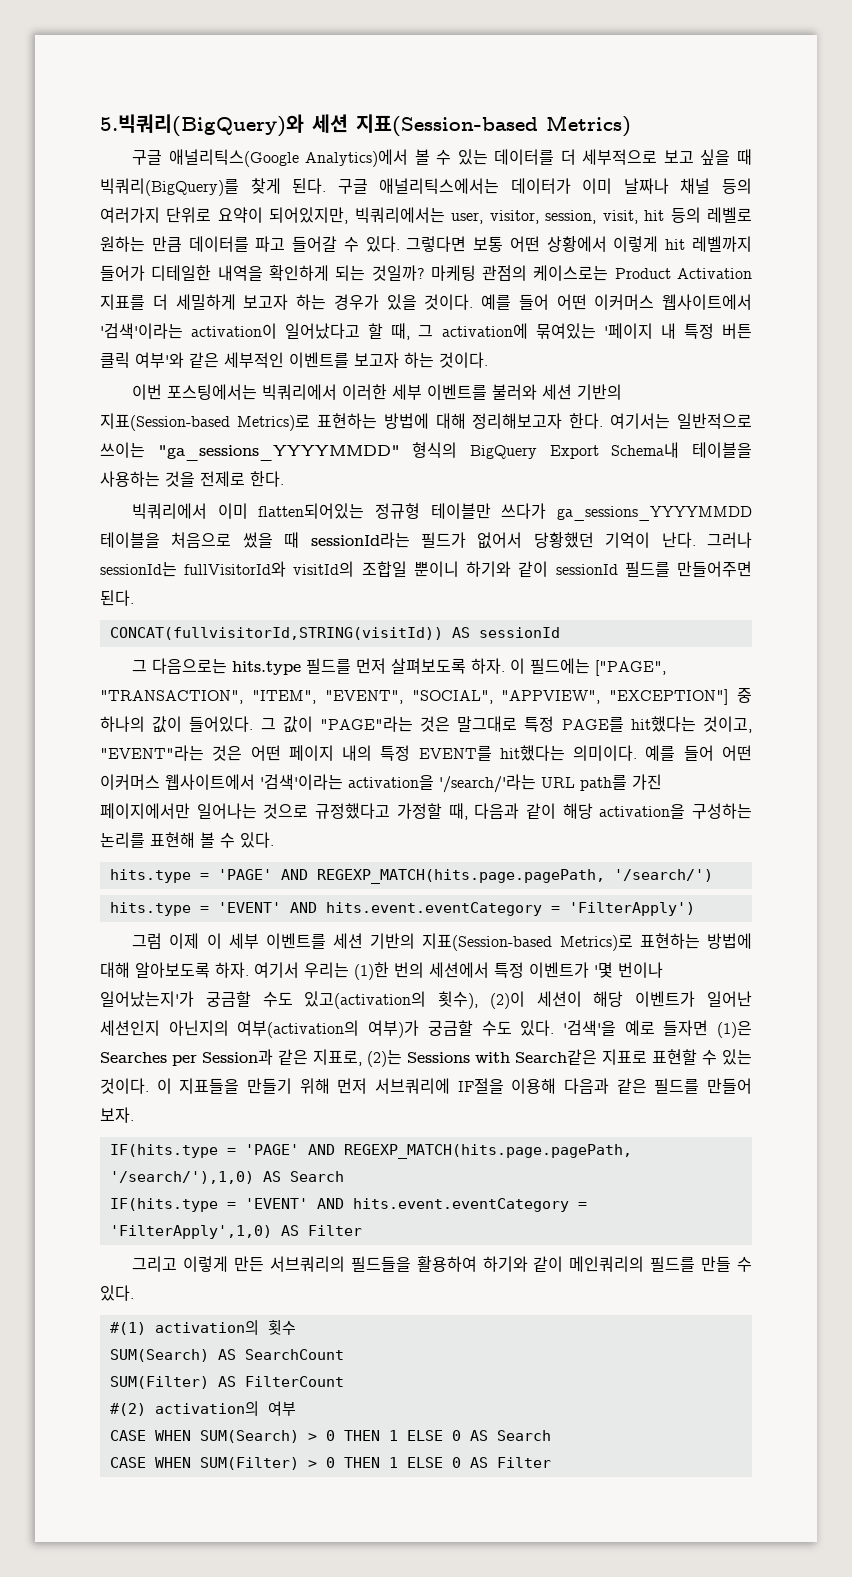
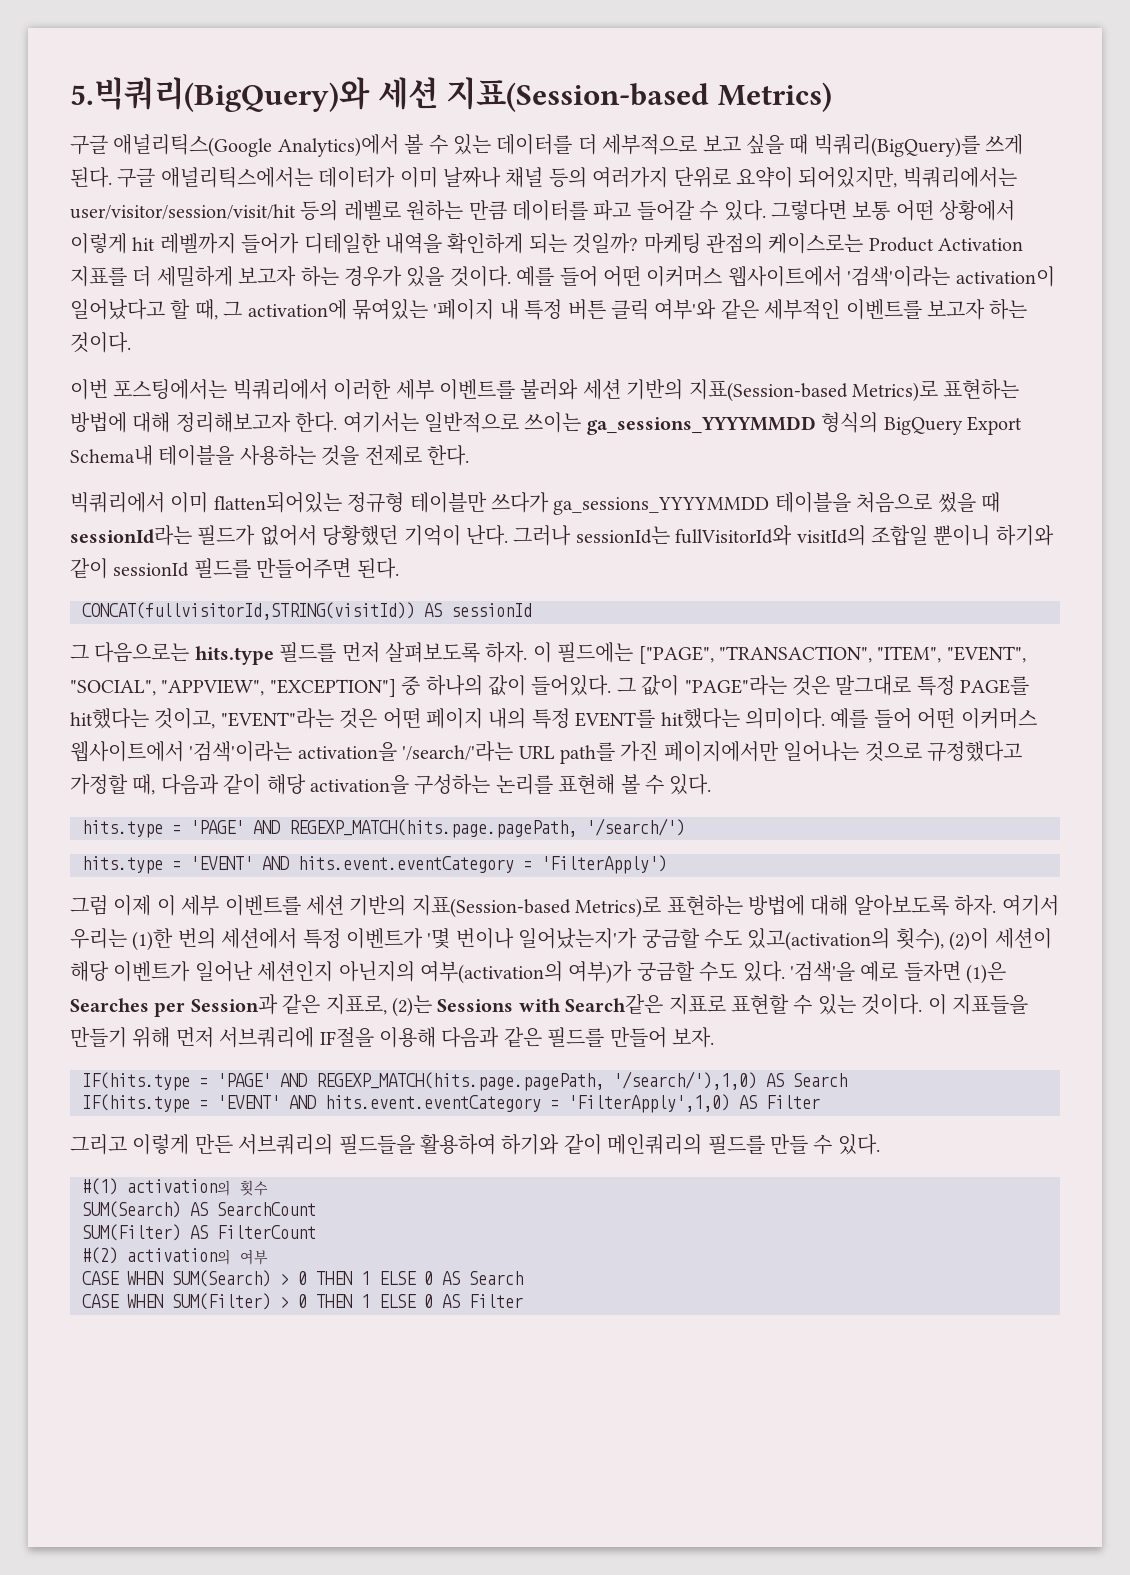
[250,178,281,194] 찾게 -> [985,134,1024,155] 쓰게
[451,210,665,224] user, visitor, session, visit, hit -> [70,204,296,220] user/visitor/session/visit/hit
[157,445,400,461] "ga_sessions_YYYYMMDD" -> [586,416,816,435] ga_sessions_YYYYMMDD

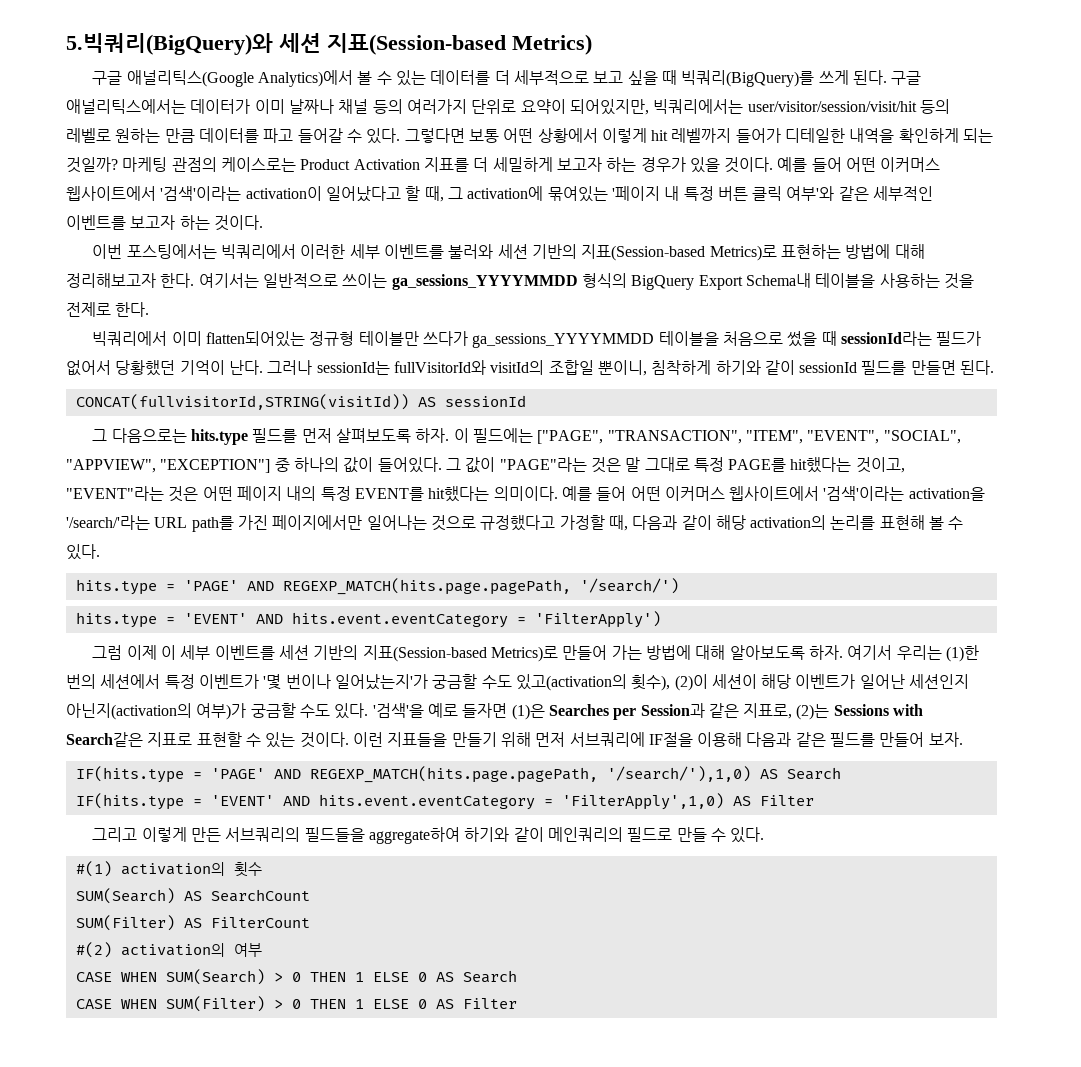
[933,525,991,546] 뿐이니 -> [597,360,712,376] 뿐이니, 침착하게
[256,558,352,579] 만들어주면 -> [910,360,956,375] 만들면
[835,675,912,696] 말그대로 -> [625,457,690,472] 말 그대로
[310,774,491,795] activation을 구성하는 -> [750,515,827,530] activation의
[666,895,743,916] 표현하는 -> [562,645,642,660] 만들어 가는
[338,961,563,984] 아닌지의 여부(activation의 -> [66,703,192,720] 아닌지(activation의
[927,994,947,1015] 이 -> [352,732,383,747] 이런
[420,1134,496,1155] 활용하여 -> [369,827,461,844] aggregate하여
[707,1134,765,1154] 필드를 -> [627,827,673,842] 필드로

